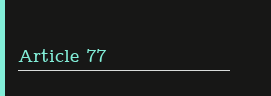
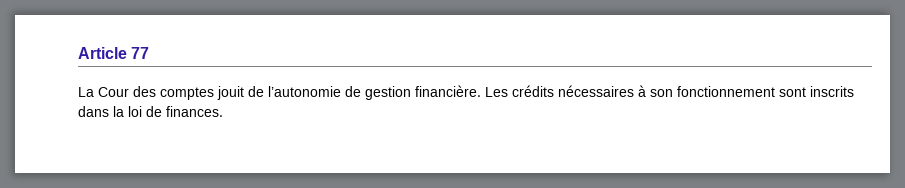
(107, 55) none -> [78,85,854,100] [78,106,223,117] // La Cour des comptes jouit de l’autonomie de gestion financière. Les crédits nécessaires à son fonctionnement sont inscrits dans la loi de finances.

